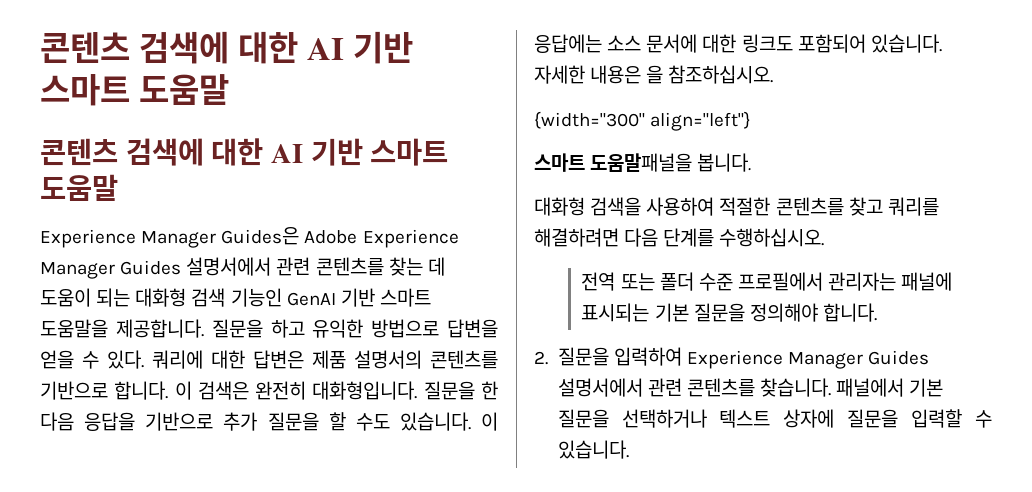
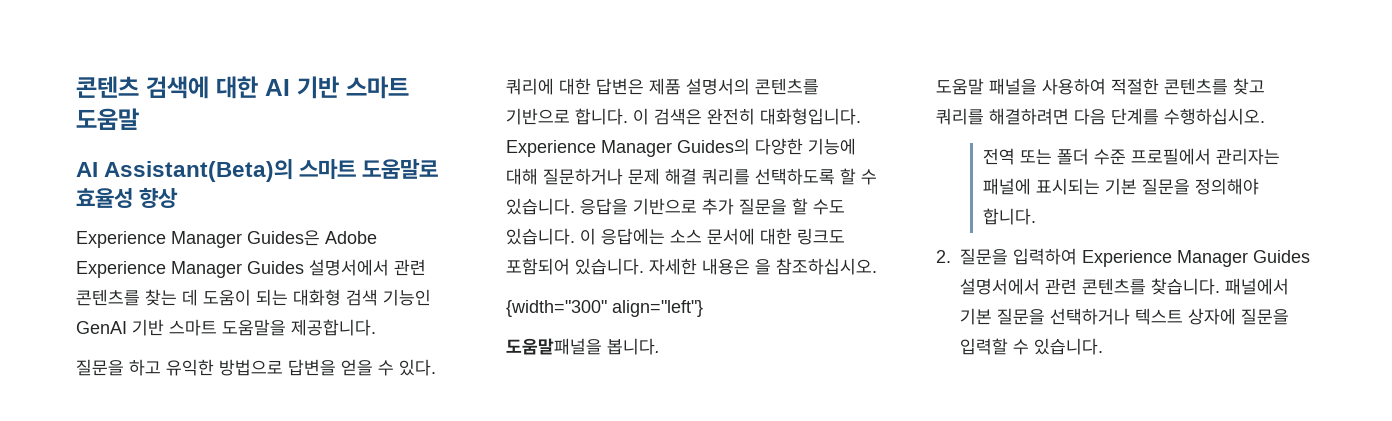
[40,31,413,64] [40,74,229,106] [40,138,449,166] [40,174,118,201] 콘텐츠 검색에 대한 AI 기반 스마트 도움말 // 콘텐츠 검색에 대한 AI 기반 스마트 도움말 -> [76,76,409,99] [76,108,139,130] [76,159,439,182] [76,187,179,209] 콘텐츠 검색에 대한 AI 기반 스마트 도움말 // AI Assistant(Beta)의 스마트 도움말로 효율성 향상
(204, 328) none -> (376, 327) //
[423,381,498,400] [40,412,74,431] 질문을 한 다음 -> [506,138,856,157] [506,168,877,185] [506,198,575,215] Experience Manager Guides의 다양한 기능에 대해 질문하거나 문제 해결 쿼리를 선택하도록 할 수 있습니다.
[534,153,585,172] 스마트 -> (703, 308) none
[534,197,642,216] 대화형 검색을 -> [936,78,1037,95] 도움말 패널을

